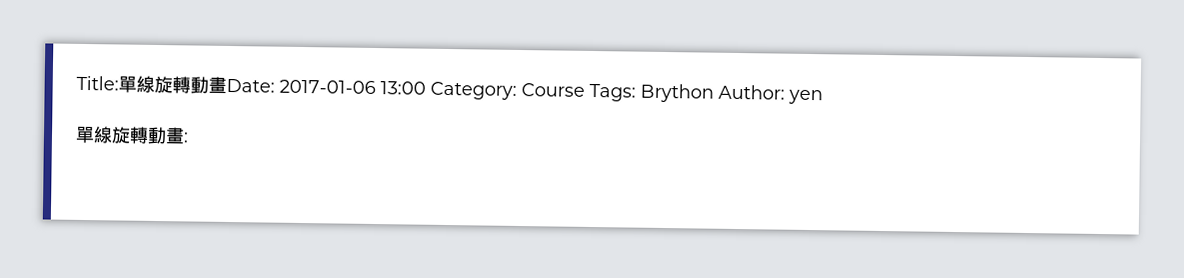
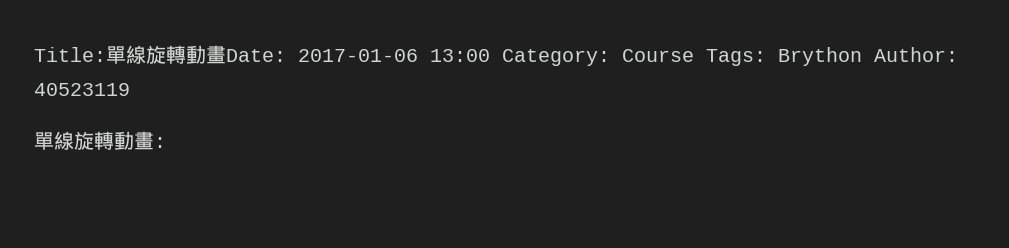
[788,89,823,105] yen -> [34,83,130,96] 40523119

